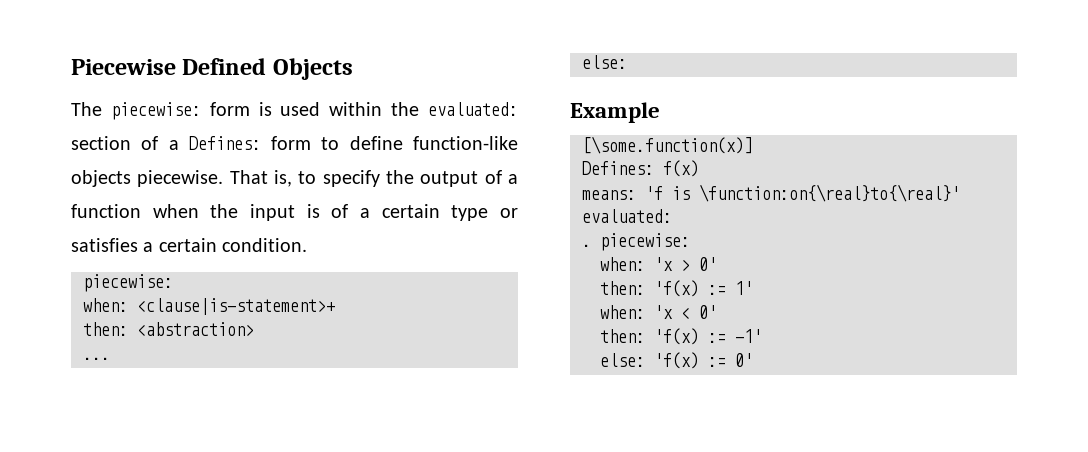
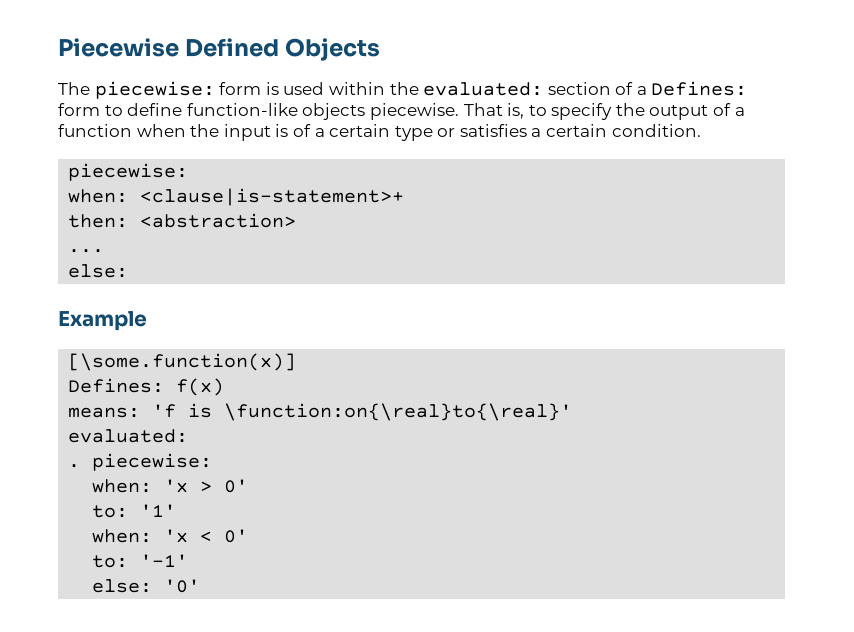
[600,280,753,297] then: 'f(x) := 1' -> [92,504,177,518] to: '1'
[600,328,762,345] [600,352,753,369] then: 'f(x) := -1' // else: 'f(x) := 0' -> [92,554,189,568] [92,579,201,593] to: '-1' // else: '0'

